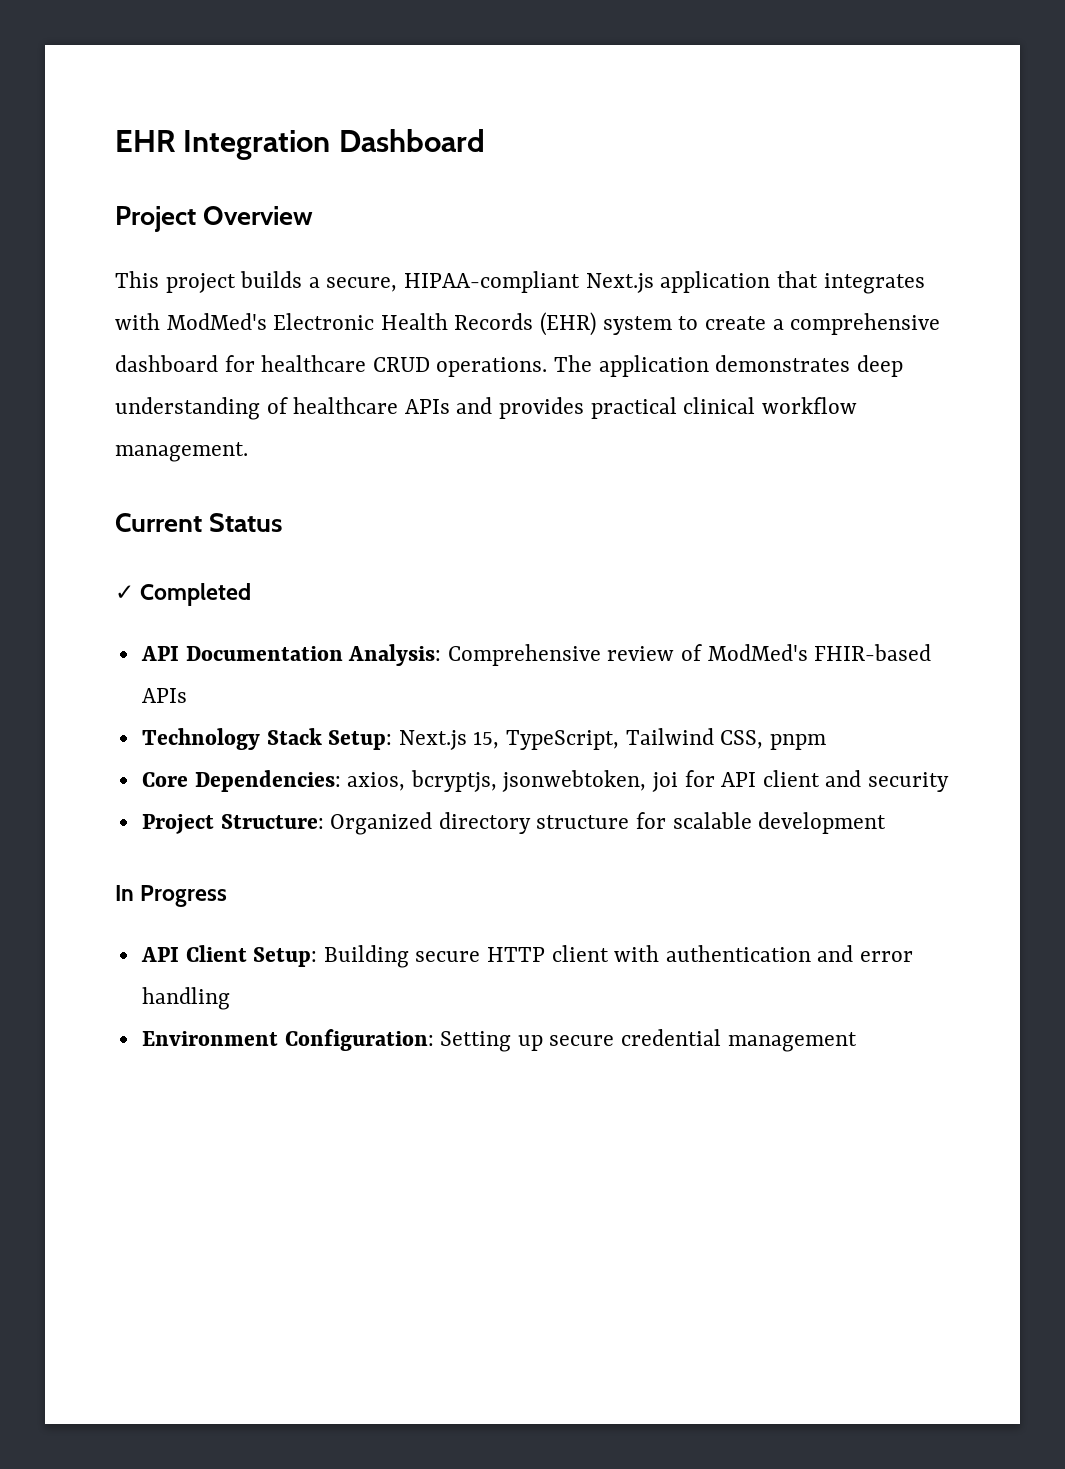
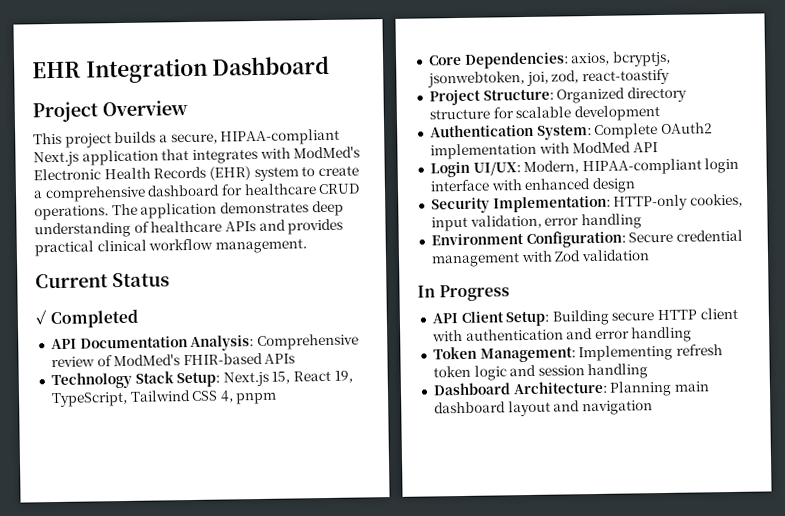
[506,728,764,750] TypeScript, Tailwind CSS, -> [293,370,353,383] [50,390,234,408] React 19, TypeScript, Tailwind CSS 4,
[652,770,950,792] joi for API client and security -> [525,68,670,87] joi, zod, react-toastify
(887, 823) none -> [429,122,713,140] [429,141,658,160] [429,157,740,178] [429,177,636,194] [430,193,743,214] [430,213,642,232] [430,229,743,249] [430,249,650,268] // Authentication System: Complete OAuth2 implementation with ModMed API // Login UI/UX: Modern, HIPAA-compliant login interface with enhanced design // Security Implementation: HTTP-only cookies, input validation, error handling // Environment Configuration: Secure credential management with Zod validation
[141,1029,857,1052] Environment Configuration: Setting up secure credential management -> [432,344,723,363] [432,363,649,381] [432,380,710,397] [433,400,653,417] Token Management: Implementing refresh token logic and session handling // Dashboard Architecture: Planning main dashboard layout and navigation

